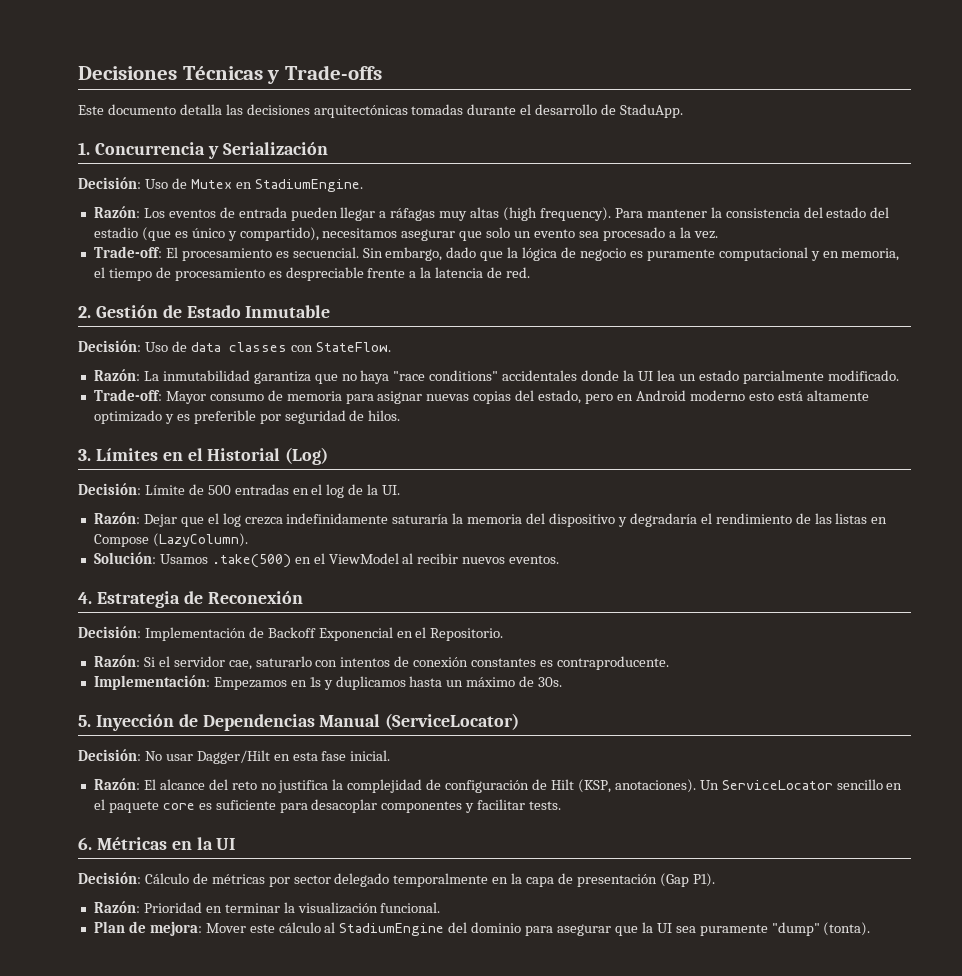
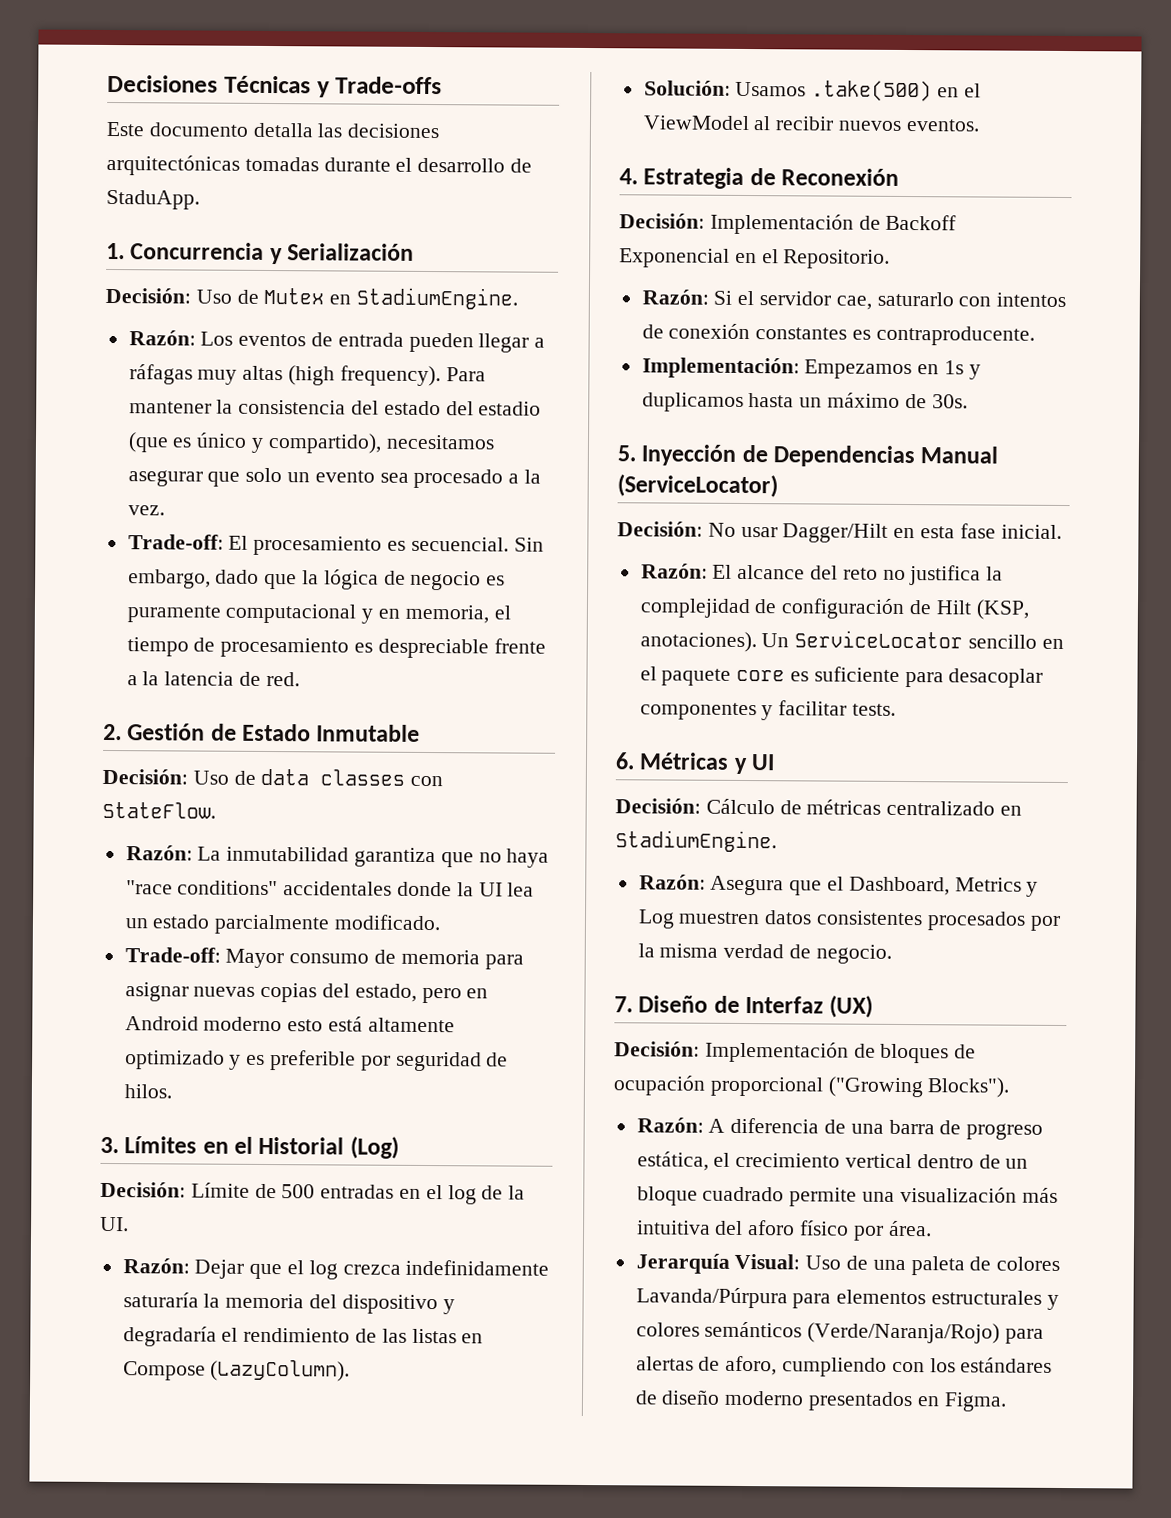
[171,837,213,850] en la -> [733,757,748,775] y
[268,873,715,887] [93,901,441,914] [93,921,871,936] por sector delegado temporalmente en la capa de presentación (Gap P1). // Razón: Prioridad en terminar la visualización funcional. // Plan de mejora: Mover este cálculo al StadiumEngine del dominio para asegurar que la UI sea puramente "dump" (tonta). -> [886,800,1023,816] [615,830,777,853] [638,874,1039,897] [637,909,1061,931] [637,943,892,964] [614,995,874,1018] [614,1041,977,1064] [613,1075,1011,1098] [636,1117,1044,1140] [636,1151,1029,1171] [636,1186,1058,1207] [636,1220,932,1241] [635,1253,1061,1276] [635,1287,1059,1310] [635,1321,1045,1344] [635,1355,1053,1377] [634,1389,1007,1412] centralizado en StadiumEngine. // Razón: Asegura que el Dashboard, Metrics y Log muestren datos consistentes procesados por la misma verdad de negocio. // 7. Diseño de Interfaz (UX) // Decisión: Implementación de bloques de ocupación proporcional ("Growing Blocks"). // Razón: A diferencia de una barra de progreso estática, el crecimiento vertical dentro de un bloque cuadrado permite una visualización más intuitiva del aforo físico por área. // Jerarquía Visual: Uso de una paleta de colores Lavanda/Púrpura para elementos estructurales y colores semánticos (Verde/Naranja/Rojo) para alertas de aforo, cumpliendo con los estándares de diseño moderno presentados en Figma.

